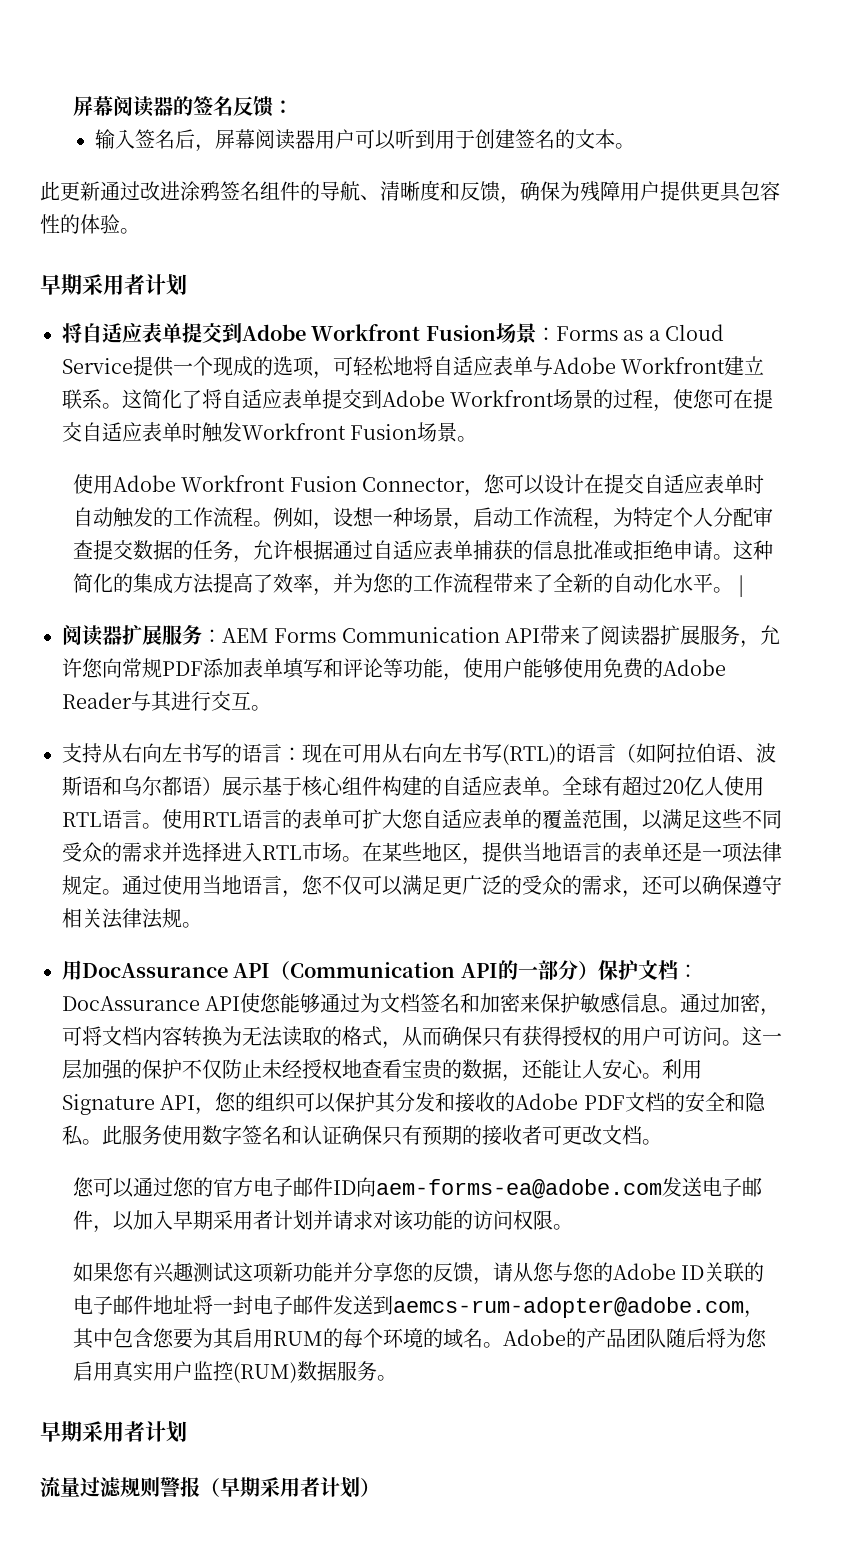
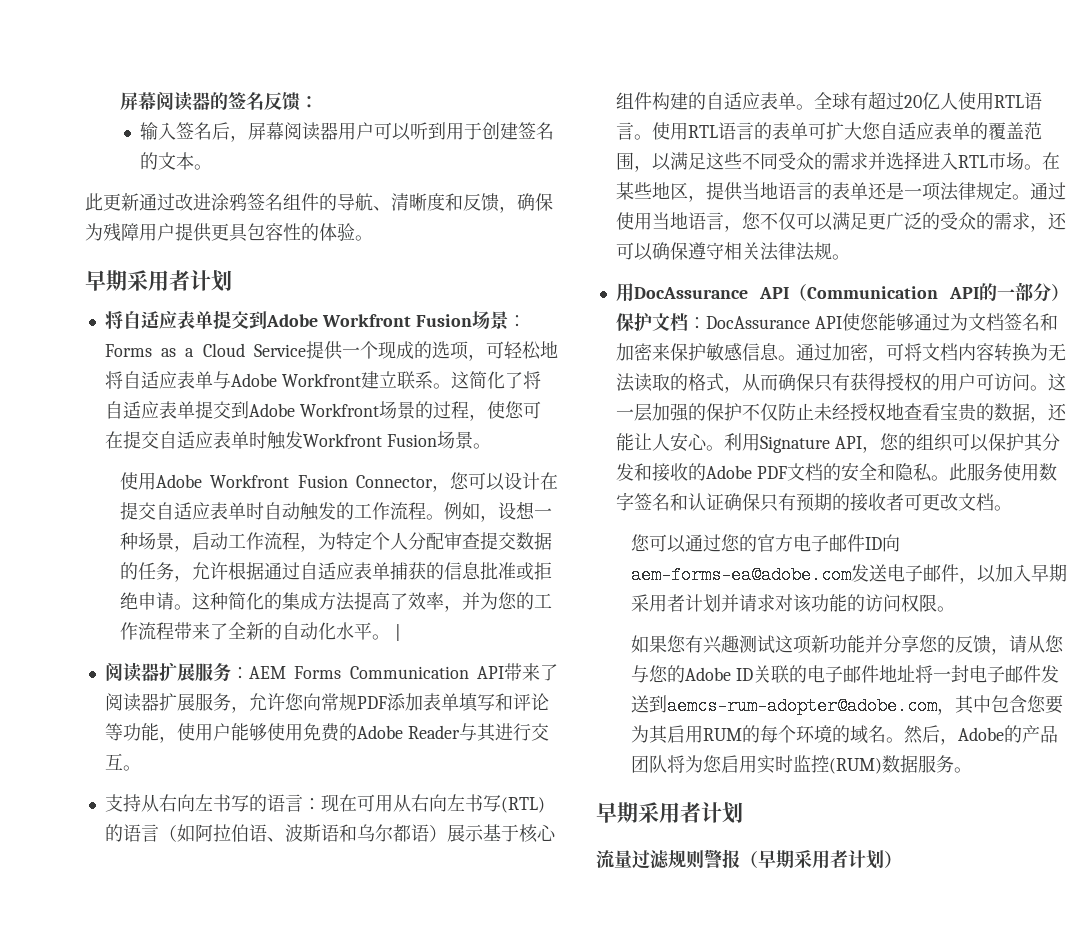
(503, 1345) none -> [904,725,959,745] 然后，
[665,1328,706,1348] 随后 -> (668, 764) none
[112,1361,193,1382] 真实用户 -> [757,755,794,774] 实时

